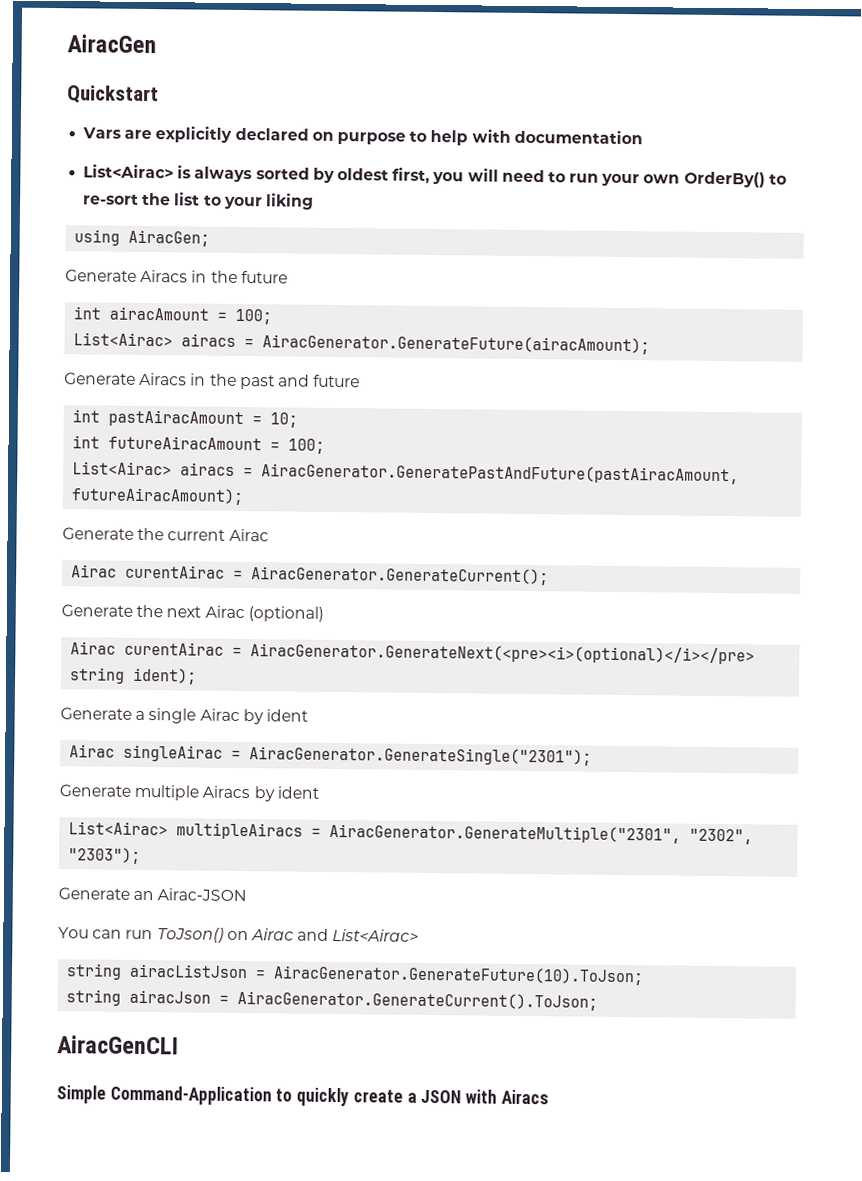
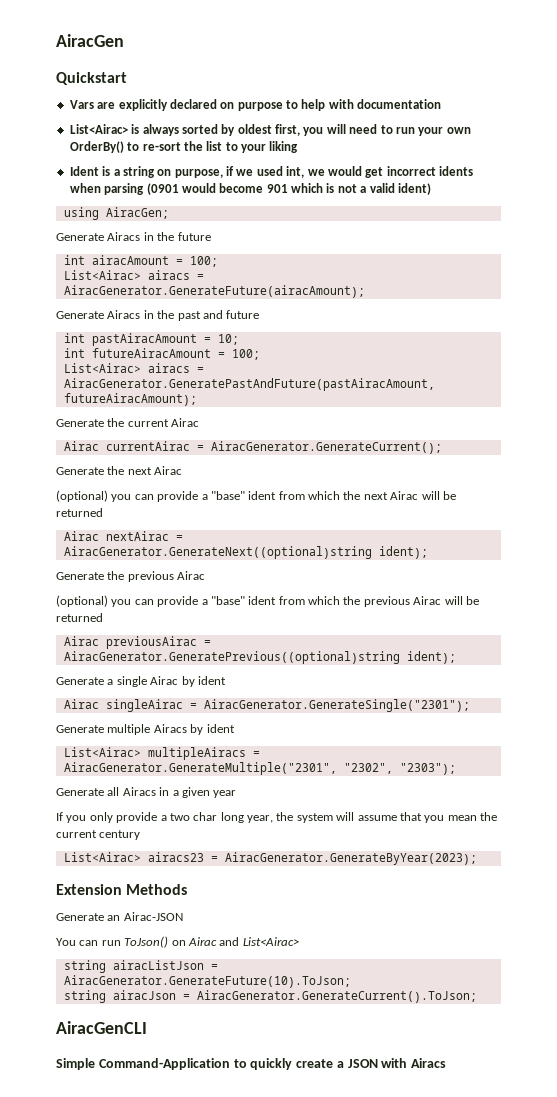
(314, 201) none -> [69,166,473,178] [69,183,431,195] // Ident is a string on purpose, if we used int, we would get incorrect idents when parsing (0901 would become 901 which is not a valid ident)
[125,564,226,579] curentAirac -> [105,441,190,451] currentAirac
[247,606,324,622] [70,641,756,665] [70,667,126,684] (optional) // Airac curentAirac = AiracGenerator.GenerateNext(<pre><i>(optional)</i></pre> string -> [56,490,456,502] [56,508,103,517] [63,531,183,541] [63,546,428,559] [56,571,206,582] [56,595,479,607] [56,613,103,622] [63,636,211,649] [63,651,400,664] // (optional) you can provide a "base" ident from which the next Airac will be returned // Airac nextAirac = AiracGenerator.GenerateNext((optional)string ident); // Generate the previous Airac // (optional) you can provide a "base" ident from which the previous Airac will be returned // Airac previousAirac = AiracGenerator.GeneratePrevious((optional)string
(142, 855) none -> [56,787,237,798] [56,812,497,823] [56,830,141,840] [63,852,477,865] [56,884,188,895] // Generate all Airacs in a given year // If you only provide a two char long year, the system will assume that you mean the current century // List<Airac> airacs23 = AiracGenerator.GenerateByYear(2023); // Extension Methods

